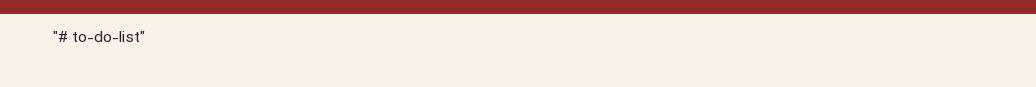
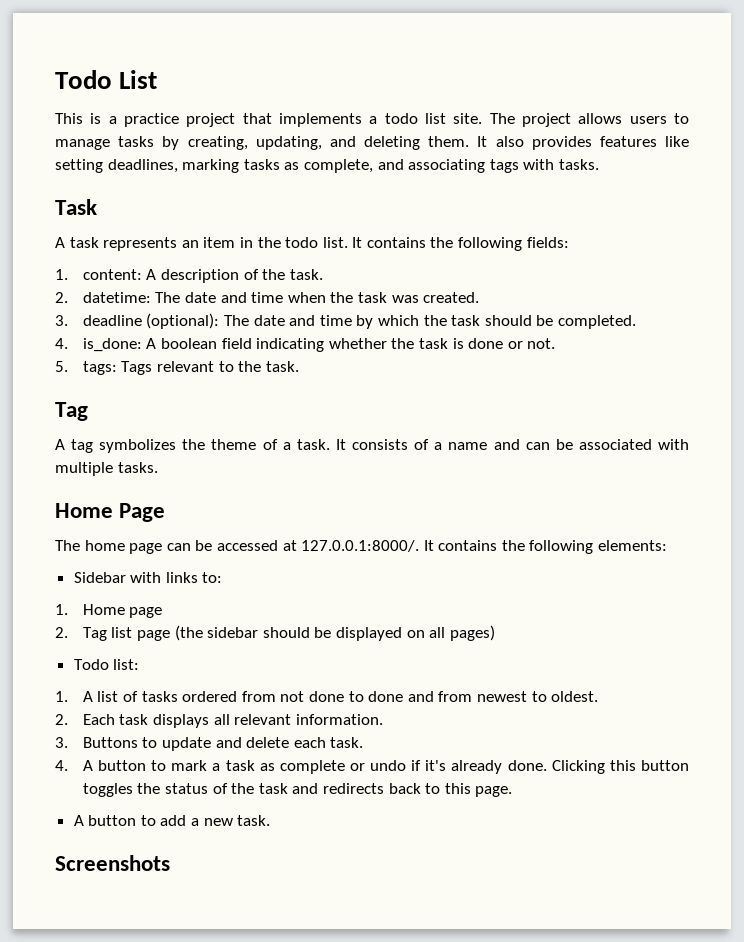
[53,31,146,42] "# to-do-list" -> [55,70,158,89] [55,113,689,127] [55,136,689,150] [55,159,599,173] [55,199,97,215] [55,237,569,251] [55,269,323,283] [55,292,480,303] [55,313,636,329] [55,338,556,352] [55,361,299,375] [55,402,88,421] [55,439,690,453] [55,462,158,476] [55,503,166,522] [55,540,668,554] [73,572,223,583] [55,604,163,618] [55,625,495,641] [73,659,140,670] [55,691,599,702] [55,714,383,728] [55,737,364,751] [55,760,689,774] [82,783,513,797] [73,815,271,826] [55,855,170,871] Todo List // This is a practice project that implements a todo list site. The project allows users to manage tasks by creating, updating, and deleting them. It also provides features like setting deadlines, marking tasks as complete, and associating tags with tasks. // Task // A task represents an item in the todo list. It contains the following fields: // 1. content: A description of the task. // 2. datetime: The date and time when the task was created. // 3. deadline (optional): The date and time by which the task should be completed. // 4. is_done: A boolean field indicating whether the task is done or not. // 5. tags: Tags relevant to the task. // Tag // A tag symbolizes the theme of a task. It consists of a name and can be associated with multiple tasks. // Home Page // The home page can be accessed at 127.0.0.1:8000/. It contains the following elements: // Sidebar with links to: // 1. Home page // 2. Tag list page (the sidebar should be displayed on all pages) // Todo list: // 1. A list of tasks ordered from not done to done and from newest to oldest. // 2. Each task displays all relevant information. // 3. Buttons to update and delete each task. // 4. A button to mark a task as complete or undo if it's already done. Clicking this button toggles the status of the task and redirects back to this page. // A button to add a new task. // Screenshots

